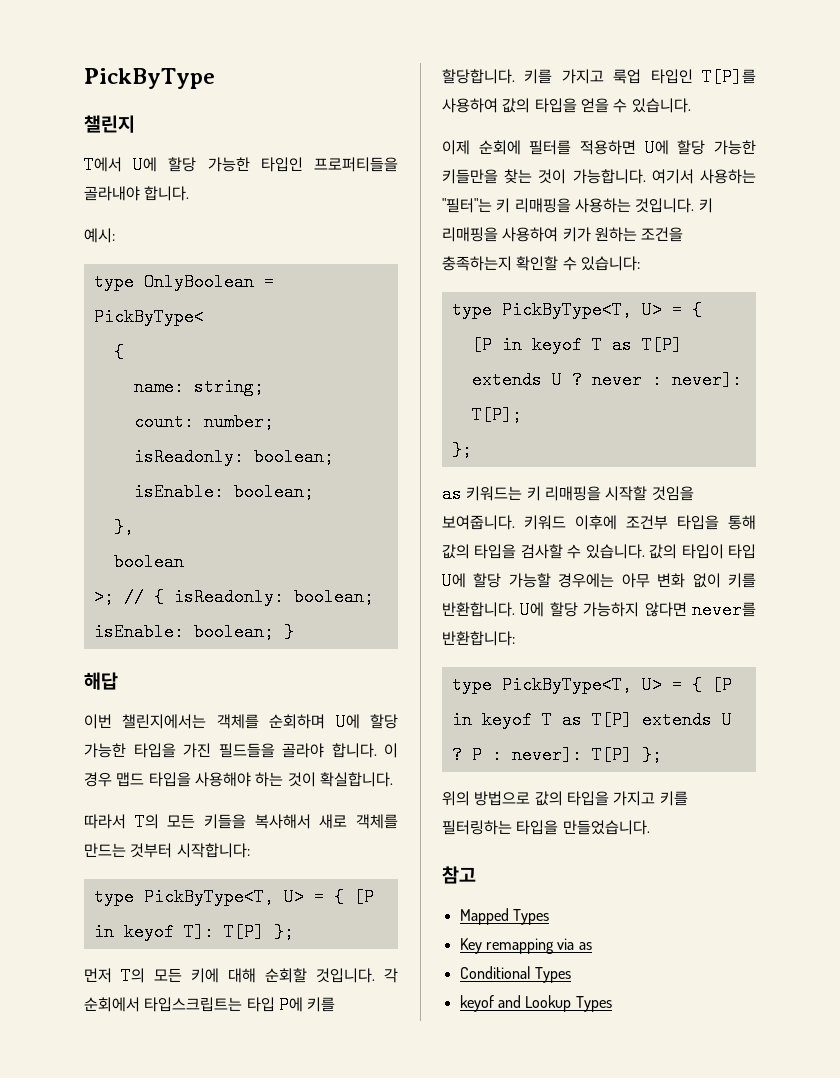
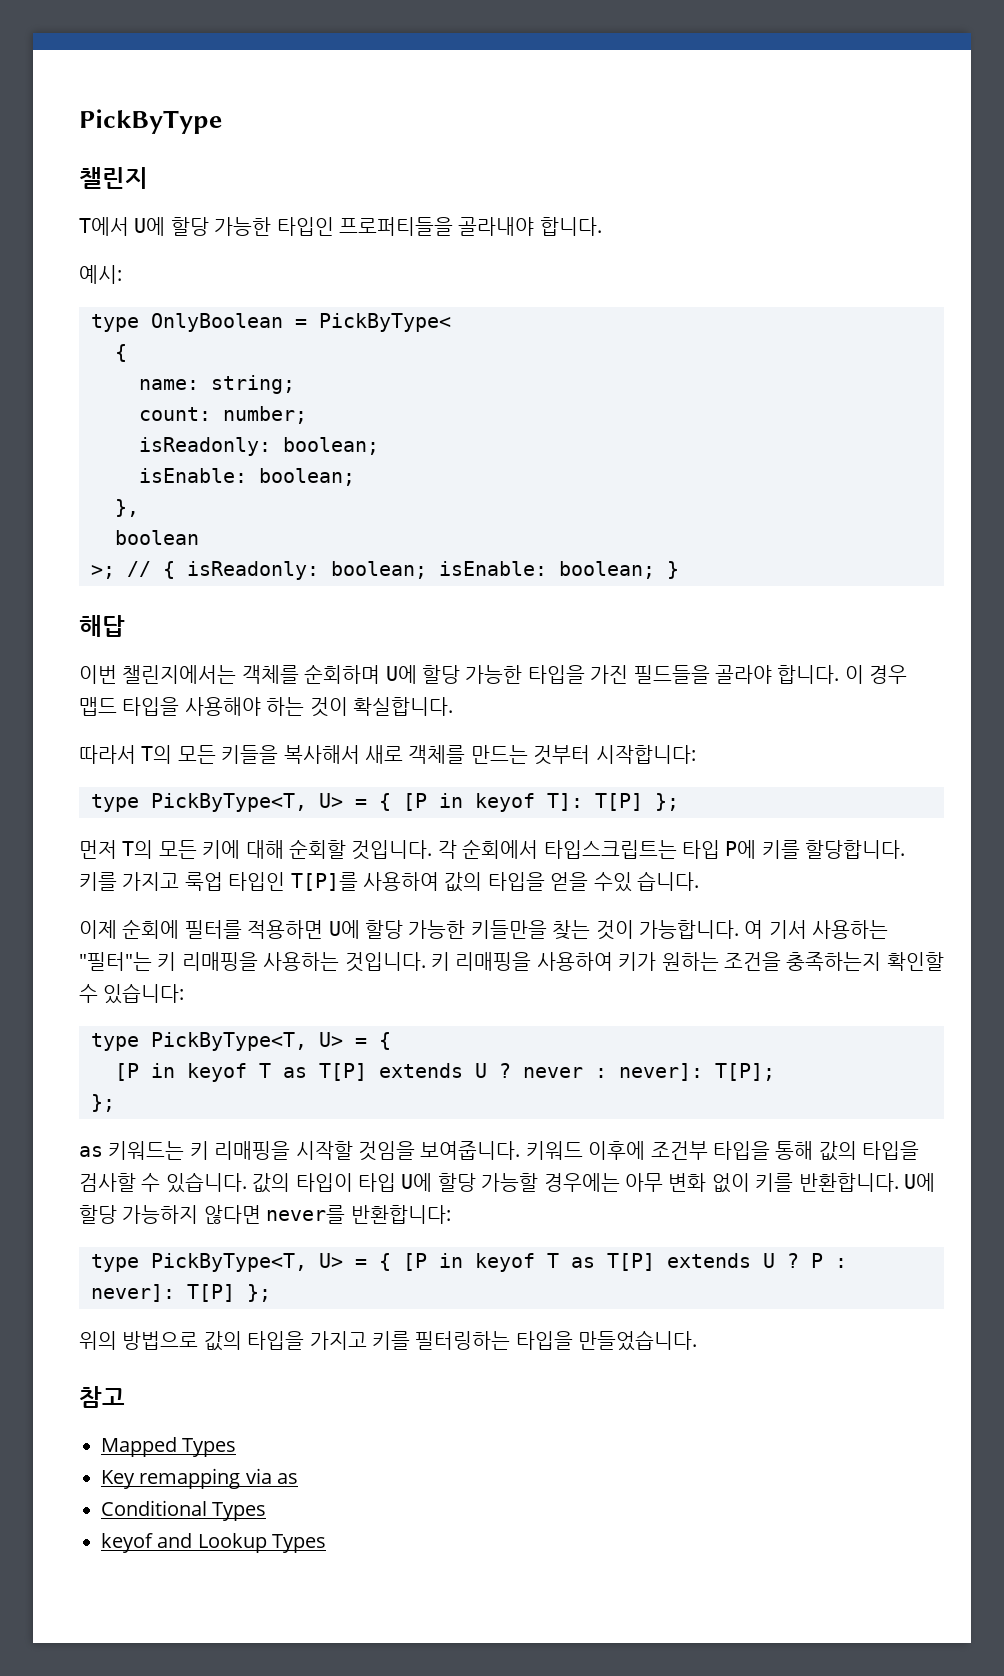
[613,98,691,113] 수 있습니다. -> [593,871,699,892] 수있 습니다.
[651,169,694,184] 여기서 -> [744,920,807,939] 여 기서

